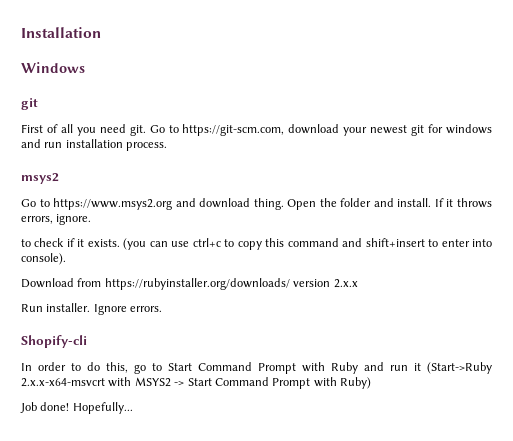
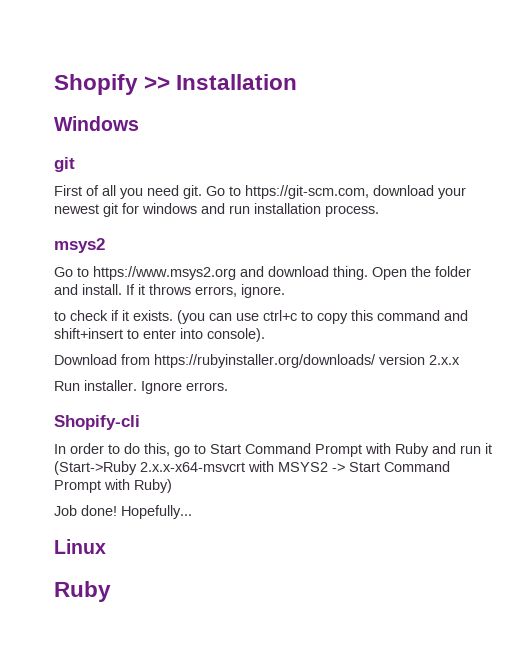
(21, 32) none -> [54,74,171,95] Shopify >>
(133, 408) none -> [54,539,106,554] [54,581,111,602] // Linux // Ruby

